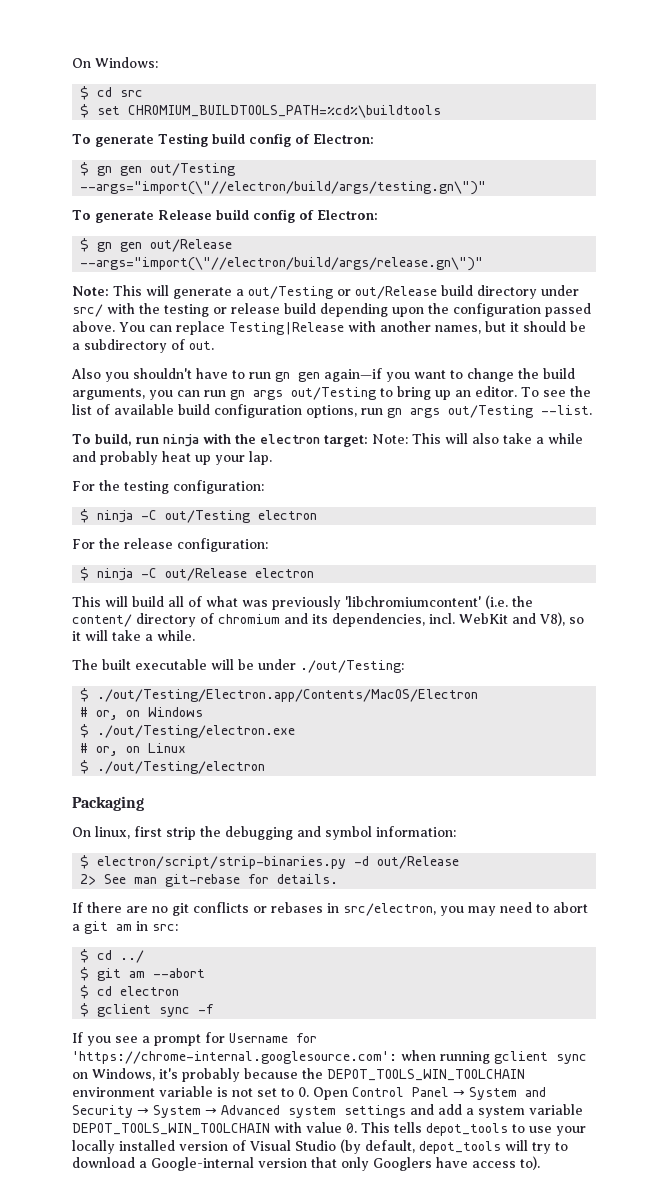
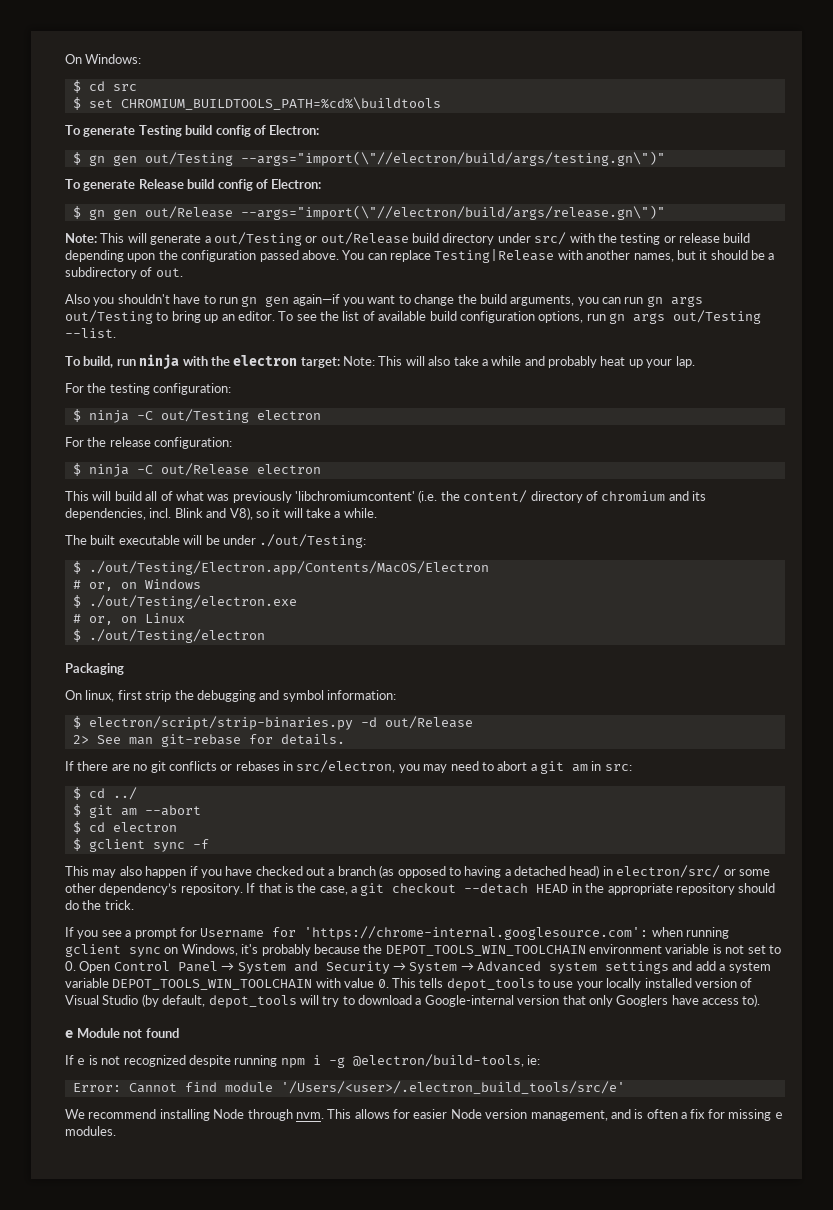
[459,613,508,624] WebKit -> [174,508,203,518] Blink
(215, 1009) none -> [65,865,770,878] [65,883,776,896] [65,900,134,910] // This may also happen if you have checked out a branch (as opposed to having a detached head) in electron/src/ or some other dependency’s repository. If that is the case, a git checkout --detach HEAD in the appropriate repository should do the trick.
(540, 1163) none -> [65,1028,179,1038] [65,1054,540,1068] [72,1081,625,1094] [65,1109,783,1121] [65,1126,116,1136] // e Module not found // If e is not recognized despite running npm i -g @electron/build-tools, ie: // Error: Cannot find module '/Users/<user>/.electron_build_tools/src/e' // We recommend installing Node through nvm. This allows for easier Node version management, and is often a fix for missing e modules.

